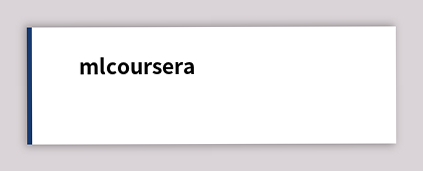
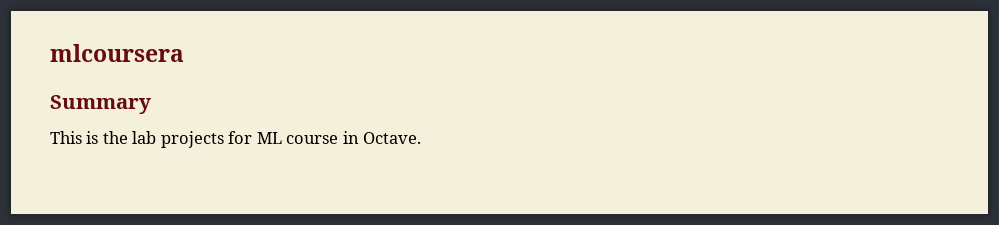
(195, 65) none -> [50,95,151,114] [50,131,422,148] // Summary // This is the lab projects for ML course in Octave.

